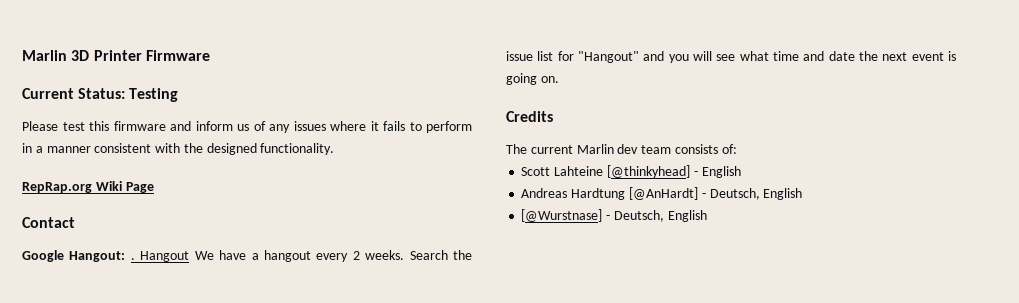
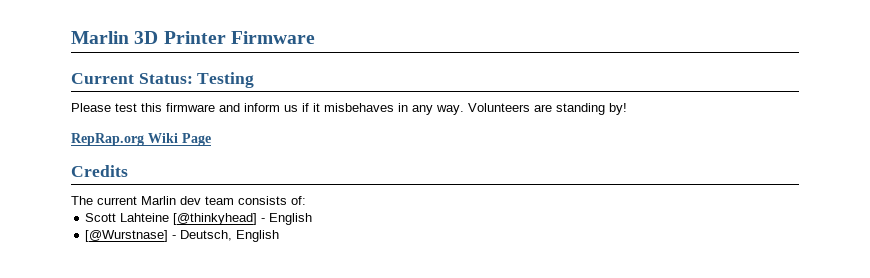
[253,121,472,133] [22,143,335,155] [22,181,154,193] [22,217,75,228] [22,250,473,262] [506,51,956,63] [506,73,559,85] of any issues where it fails to perform in a manner consistent with the designed functionality. // RepRap.org Wiki Page // Contact // Google Hangout: . Hangout We have a hangout every 2 weeks. Search the issue list for "Hangout" and you will see what time and date the next event is going on. -> [302,103,627,115] [71,133,211,146] if it misbehaves in any way. Volunteers are standing by! // RepRap.org Wiki Page
[521,187,803,200] // Andreas Hardtung [@AnHardt] - Deutsch, English -> (313, 219) none

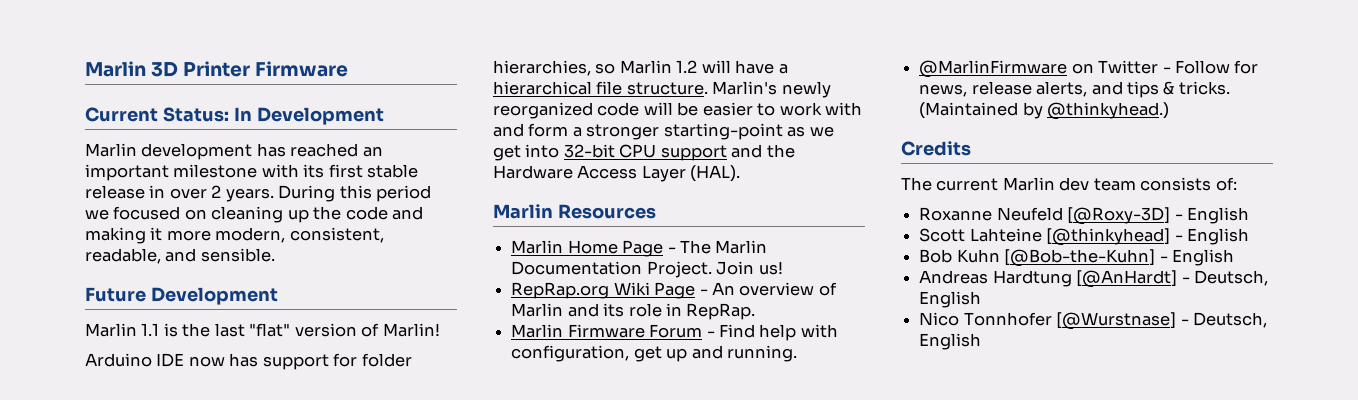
[197,72,255,88] [71,103,627,115] [71,133,211,146] Testing // Please test this firmware and inform us if it misbehaves in any way. Volunteers are standing by! // RepRap.org Wiki Page -> [233,107,384,125] [85,143,383,160] [85,164,419,181] [85,185,432,202] [85,206,424,223] [85,227,384,244] [85,248,275,264] [85,287,278,305] [85,323,440,337] [85,353,412,370] [493,60,788,76] [493,81,831,98] [493,102,863,119] [493,123,834,140] [493,144,795,161] [493,165,741,182] [493,204,656,219] [511,240,768,257] [511,261,783,278] [511,282,837,299] [511,303,756,320] [511,324,838,341] [511,345,797,362] [919,60,1259,78] [919,81,1230,98] [919,102,1170,120] In Development // Marlin development has reached an important milestone with its first stable release in over 2 years. During this period we focused on cleaning up the code and making it more modern, consistent, readable, and sensible. // Future Development // Marlin 1.1 is the last "flat" version of Marlin! // Arduino IDE now has support for folder hierarchies, so Marlin 1.2 will have a hierarchical file structure. Marlin's newly reorganized code will be easier to work with and form a stronger starting-point as we get into 32-bit CPU support and the Hardware Access Layer (HAL). // Marlin Resources // Marlin Home Page - The Marlin Documentation Project. Join us! // RepRap.org Wiki Page - An overview of Marlin and its role in RepRap. // Marlin Firmware Forum - Find help with configuration, get up and running. // @MarlinFirmware on Twitter - Follow for news, release alerts, and tips & tricks. (Maintained by @thinkyhead.)
(306, 200) none -> [919,207,1249,225] // Roxanne Neufeld [@Roxy-3D] - English
(313, 219) none -> [919,249,1234,267] [919,270,1268,288] [919,291,982,308] [919,312,1052,326] Bob Kuhn [@Bob-the-Kuhn] - English // Andreas Hardtung [@AnHardt] - Deutsch, English // Nico Tonnhofer

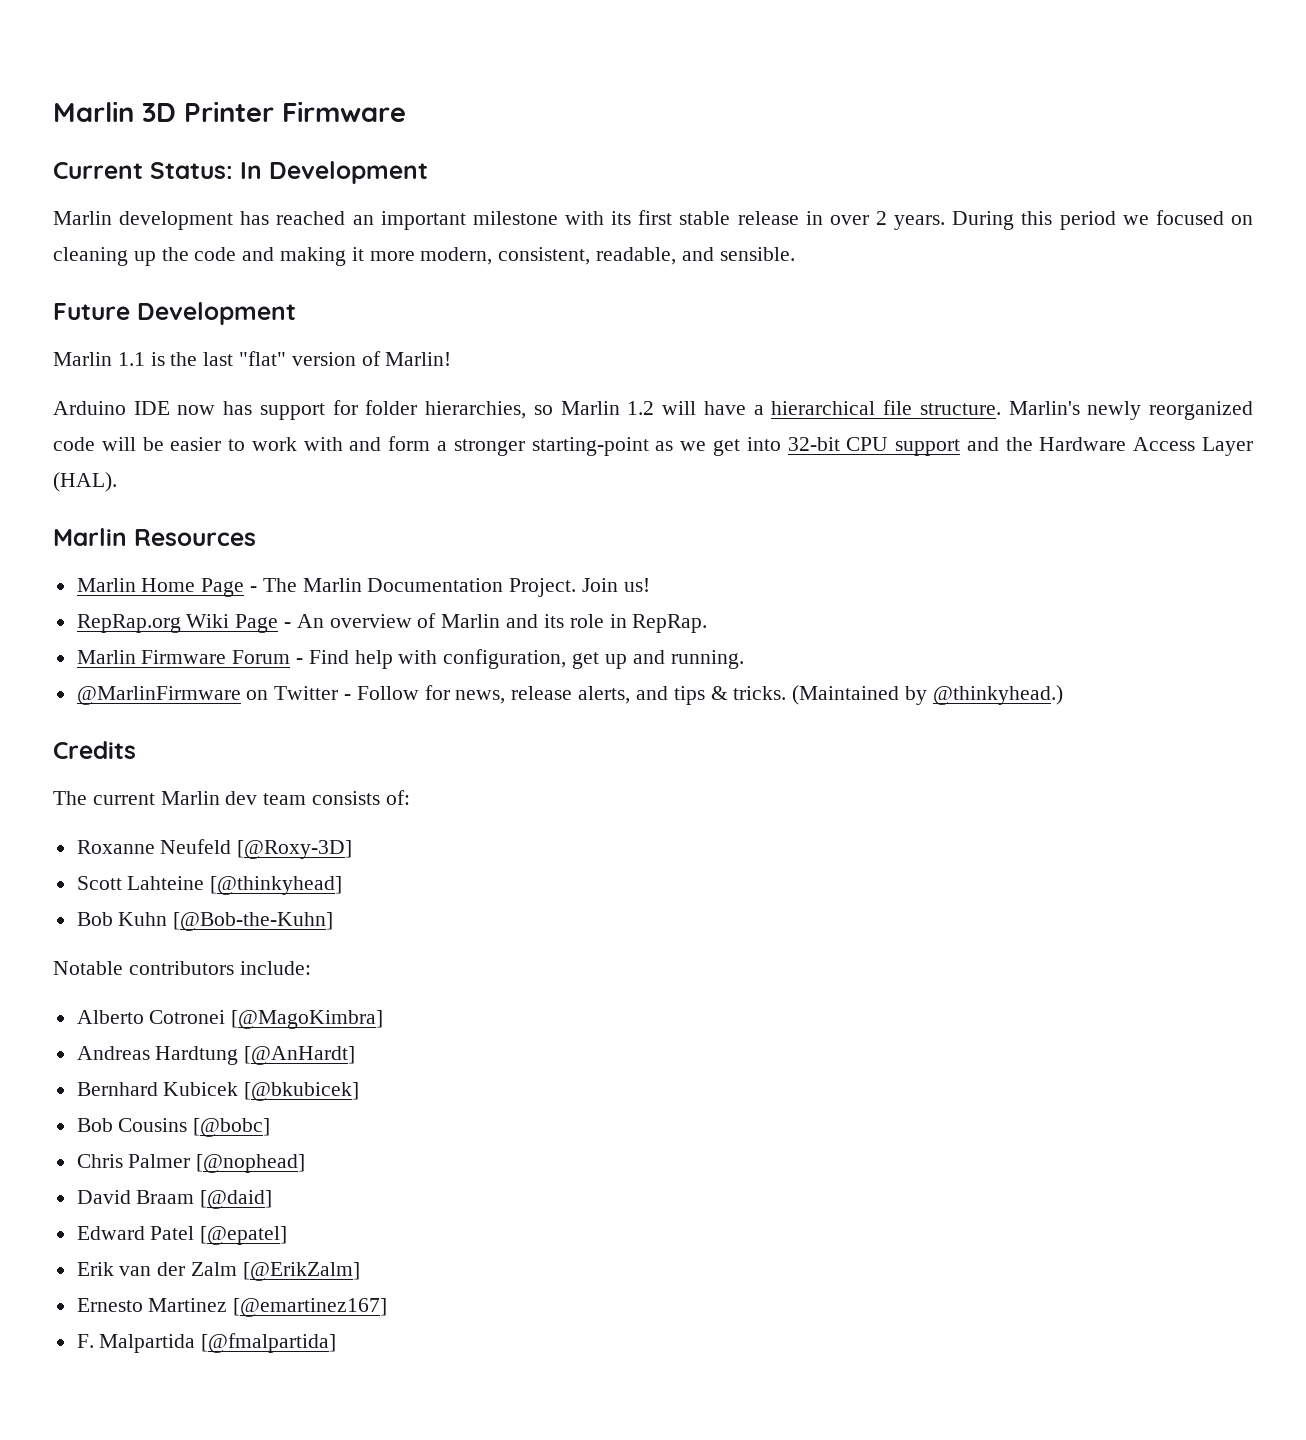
[1174,207,1249,224] - English -> (353, 849) none
[1174,228,1249,245] - English -> (343, 885) none
[1159,249,1234,266] [919,270,1268,288] [919,291,982,308] [919,312,1267,330] [919,333,982,350] - English // Andreas Hardtung [@AnHardt] - Deutsch, English // Nico Tonnhofer [@Wurstnase] - Deutsch, English -> [53,961,311,975] [76,1010,384,1029] [76,1046,356,1065] [76,1082,360,1101] [76,1118,271,1137] [76,1154,306,1173] [76,1190,273,1209] [76,1226,288,1245] [76,1262,360,1281] [76,1298,388,1317] [76,1333,337,1353] // Notable contributors include: // Alberto Cotronei [@MagoKimbra] // Andreas Hardtung [@AnHardt] // Bernhard Kubicek [@bkubicek] // Bob Cousins [@bobc] // Chris Palmer [@nophead] // David Braam [@daid] // Edward Patel [@epatel] // Erik van der Zalm [@ErikZalm] // Ernesto Martinez [@emartinez167] // F. Malpartida [@fmalpartida]

